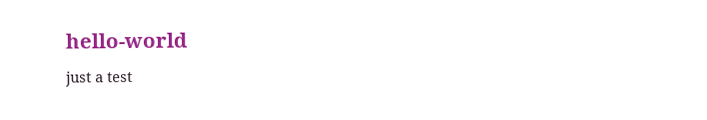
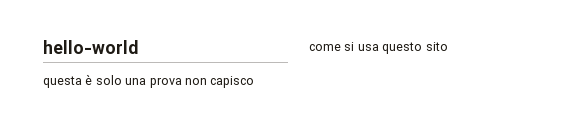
[65,71,133,87] just a test -> [43,74,255,88] [309,42,448,54] questa è solo una prova non capisco come si usa questo sito

